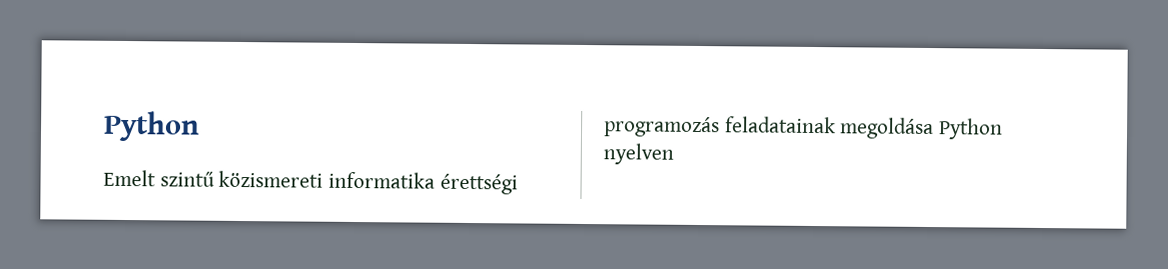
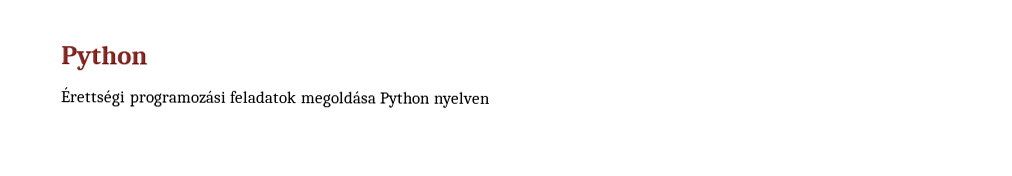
[103,169,518,195] [603,116,836,138] Emelt szintű közismereti informatika érettségi programozás feladatainak -> [60,87,297,107] Érettségi programozási feladatok

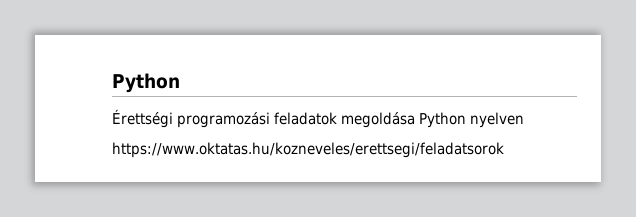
(490, 99) none -> [112,142,504,158] // https://www.oktatas.hu/kozneveles/erettsegi/feladatsorok

